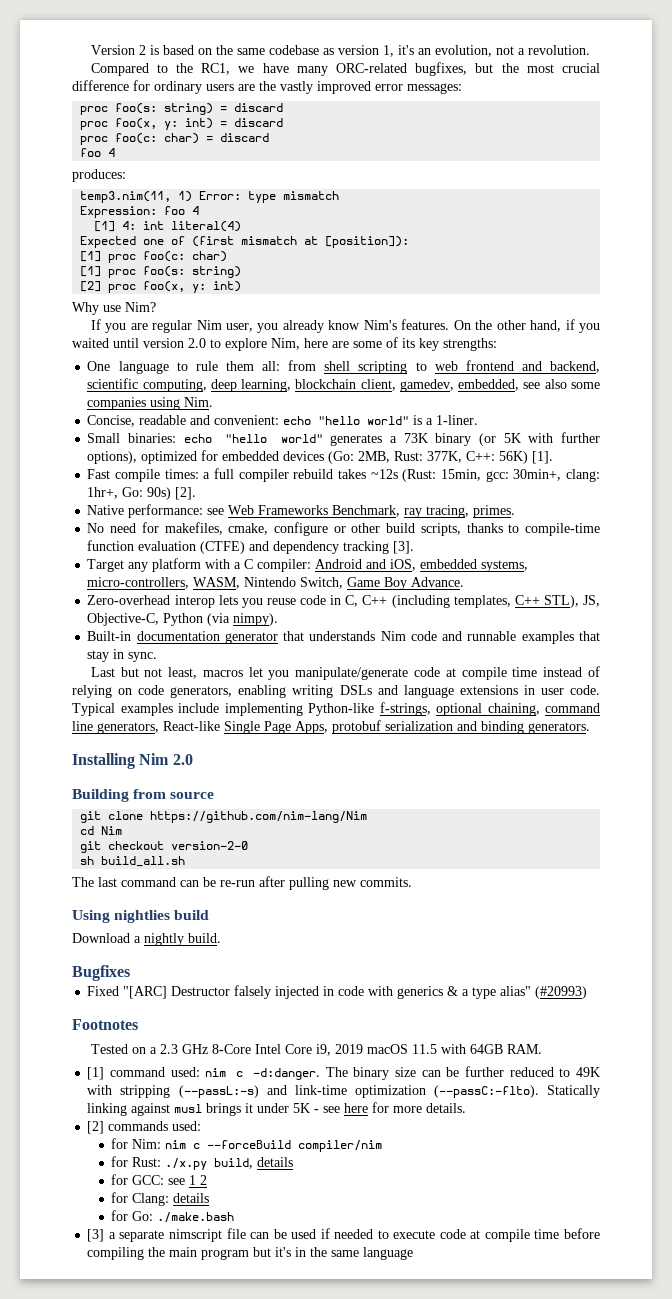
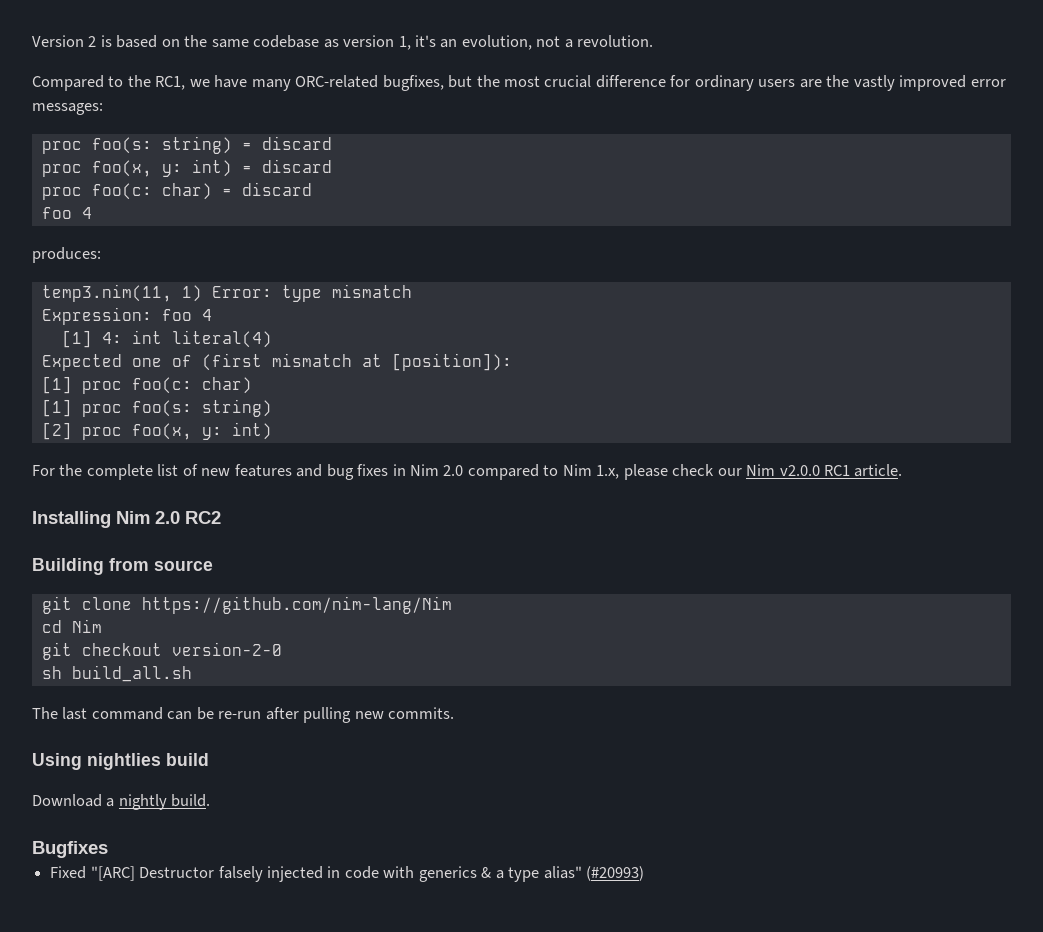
[72,302,156,315] [90,319,600,333] [72,337,497,351] [87,360,601,374] [87,378,600,392] [87,397,214,410] [87,415,479,427] [87,432,601,446] [87,450,554,464] [87,468,600,482] [87,487,197,500] [87,504,516,518] [87,522,601,536] [87,540,415,554] [87,558,529,572] [87,577,465,590] [87,595,601,608] [87,613,279,626] [87,631,600,644] [87,649,158,662] [90,666,600,680] [72,685,600,698] [72,702,600,716] [72,720,590,734] Why use Nim? // If you are regular Nim user, you already know Nim's features. On the other hand, if you waited until version 2.0 to explore Nim, here are some of its key strengths: // One language to rule them all: from shell scripting to web frontend and backend, scientific computing, deep learning, blockchain client, gamedev, embedded, see also some companies using Nim. // Concise, readable and convenient: echo "hello world" is a 1-liner. // Small binaries: echo "hello world" generates a 73K binary (or 5K with further options), optimized for embedded devices (Go: 2MB, Rust: 377K, C++: 56K) [1]. // Fast compile times: a full compiler rebuild takes ~12s (Rust: 15min, gcc: 30min+, clang: 1hr+, Go: 90s) [2]. // Native performance: see Web Frameworks Benchmark, ray tracing, primes. // No need for makefiles, cmake, configure or other build scripts, thanks to compile-time function evaluation (CTFE) and dependency tracking [3]. // Target any platform with a C compiler: Android and iOS, embedded systems, micro-controllers, WASM, Nintendo Switch, Game Boy Advance. // Zero-overhead interop lets you reuse code in C, C++ (including templates, C++ STL), JS, Objective-C, Python (via nimpy). // Built-in documentation generator that understands Nim code and runnable examples that stay in sync. // Last but not least, macros let you manipulate/generate code at compile time instead of relying on code generators, enabling writing DSLs and language extensions in user code. Typical examples include implementing Python-like f-strings, optional chaining, command line generators, React-like Single Page Apps, protobuf serialization and binding generators. -> [32,464,903,480] For the complete list of new features and bug fixes in Nim 2.0 compared to Nim 1.x, please check our Nim v2.0.0 RC1 article.
(193, 759) none -> [185,511,221,524] RC2
[72,1019,138,1030] [90,1044,542,1056] [87,1066,600,1080] [87,1085,600,1098] [87,1102,467,1116] [87,1121,202,1134] [111,1138,383,1152] [111,1156,294,1170] [111,1174,208,1185] [111,1192,210,1206] [111,1210,235,1223] [87,1228,601,1242] [87,1247,414,1260] // Footnotes // Tested on a 2.3 GHz 8-Core Intel Core i9, 2019 macOS 11.5 with 64GB RAM. // [1] command used: nim c -d:danger. The binary size can be further reduced to 49K with stripping (--passL:-s) and link-time optimization (--passC:-flto). Statically linking against musl brings it under 5K - see here for more details. // [2] commands used: // for Nim: nim c --forceBuild compiler/nim // for Rust: ./x.py build, details // for GCC: see 1 2 // for Clang: details // for Go: ./make.bash // [3] a separate nimscript file can be used if needed to execute code at compile time before compiling the main program but it's in the same language -> (645, 873) none

